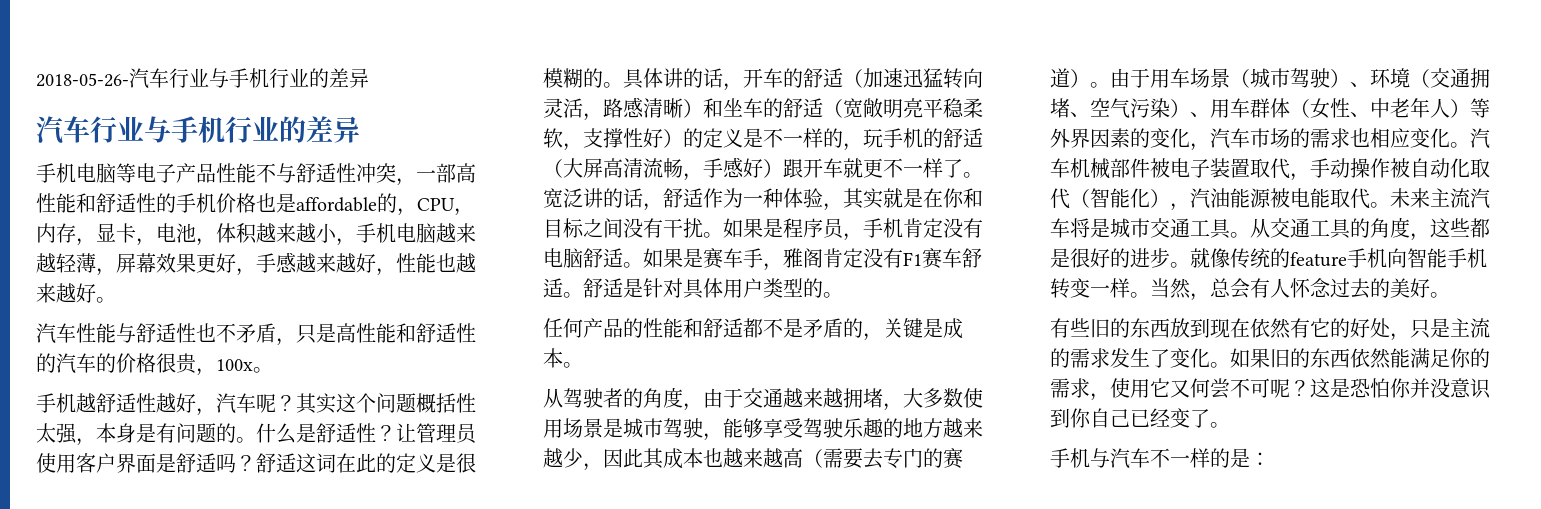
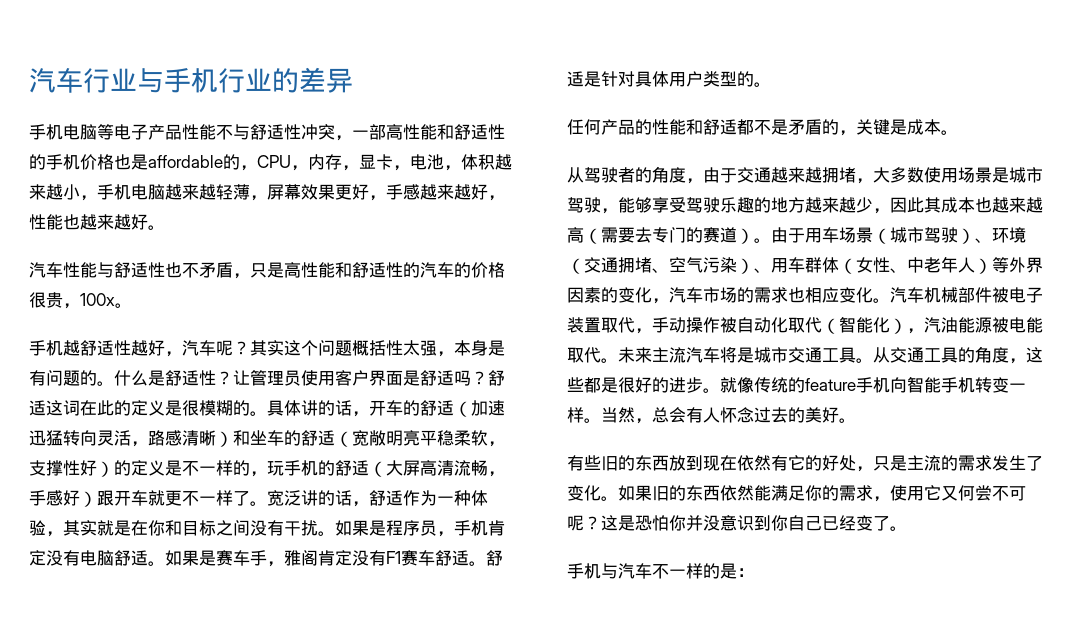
[36,68,369,88] 2018-05-26-汽车行业与手机行业的差异 // -> (29, 80) none

